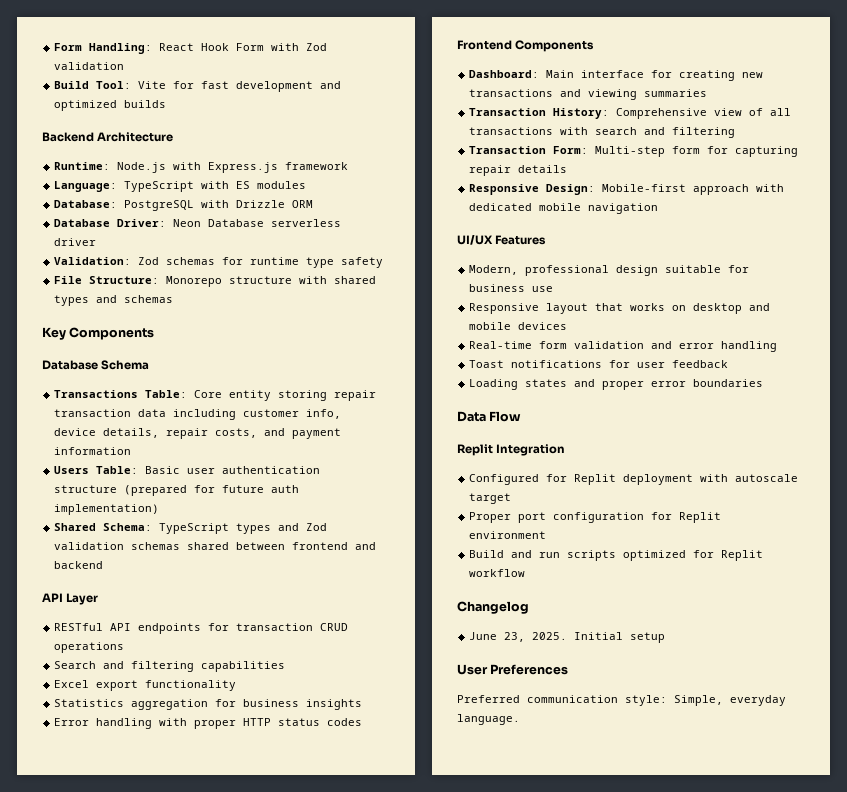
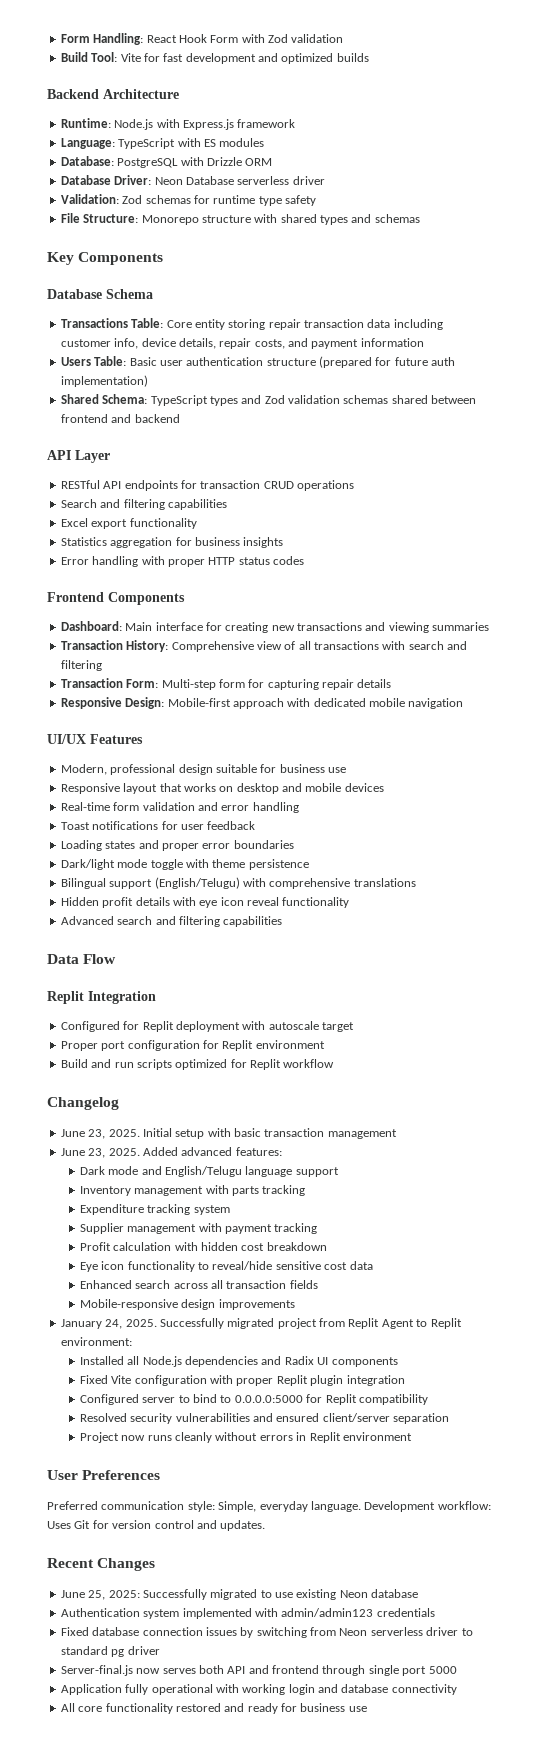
(764, 383) none -> [60,859,309,870] [60,877,416,889] [60,897,350,908] [60,916,283,927] // Dark/light mode toggle with theme persistence // Bilingual support (English/Telugu) with comprehensive translations // Hidden profit details with eye icon reveal functionality // Advanced search and filtering capabilities
(666, 637) none -> [207,1128,397,1139] [60,1147,282,1158] [79,1166,339,1177] [79,1185,306,1196] [79,1204,230,1215] [79,1223,318,1234] [79,1242,327,1251] [79,1261,373,1272] [79,1280,318,1289] [79,1299,295,1310] [60,1318,462,1329] [60,1337,132,1346] [79,1356,398,1367] [79,1375,405,1386] [79,1394,428,1405] [79,1413,450,1424] [79,1432,412,1443] with basic transaction management // June 23, 2025. Added advanced features: // Dark mode and English/Telugu language support // Inventory management with parts tracking // Expenditure tracking system // Supplier management with payment tracking // Profit calculation with hidden cost breakdown // Eye icon functionality to reveal/hide sensitive cost data // Enhanced search across all transaction fields // Mobile-responsive design improvements // January 24, 2025. Successfully migrated project from Replit Agent to Replit environment: // Installed all Node.js dependencies and Radix UI components // Fixed Vite configuration with proper Replit plugin integration // Configured server to bind to 0.0.0.0:5000 for Replit compatibility // Resolved security vulnerabilities and ensured client/server separation // Project now runs cleanly without errors in Replit environment
(520, 719) none -> [364,1501,491,1512] [47,1520,266,1531] [47,1558,156,1571] [60,1589,419,1600] [60,1608,435,1619] [60,1627,473,1638] [60,1646,160,1657] [60,1665,457,1676] [60,1684,457,1695] [60,1703,367,1714] Development workflow: Uses Git for version control and updates. // Recent Changes // June 25, 2025: Successfully migrated to use existing Neon database // Authentication system implemented with admin/admin123 credentials // Fixed database connection issues by switching from Neon serverless driver to standard pg driver // Server-final.js now serves both API and frontend through single port 5000 // Application fully operational with working login and database connectivity // All core functionality restored and ready for business use

